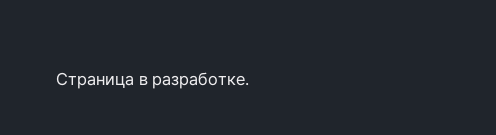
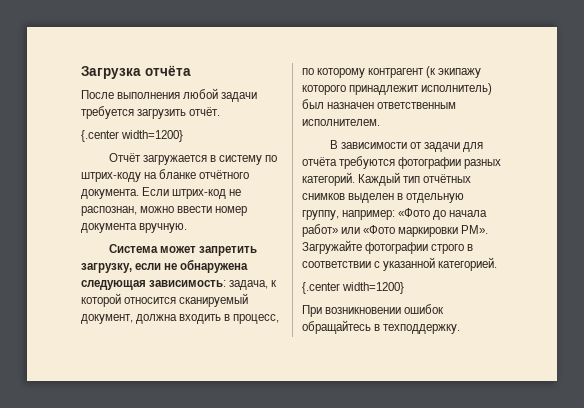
[56,72,250,89] Страница в разработке. -> [81,65,191,79] [81,88,258,102] [81,106,221,119] [81,130,184,142] [108,153,278,165] [81,169,250,182] [81,187,242,199] [81,206,248,216] [81,223,188,233] [108,244,257,256] [81,259,249,273] [81,280,278,290] [81,293,249,307] [81,314,280,324] [302,66,482,78] [302,83,493,95] [302,99,457,109] [302,119,380,126] [329,140,484,152] [302,156,502,169] [302,172,472,186] [302,193,465,203] [302,208,488,220] [302,224,489,237] [302,240,474,254] [302,257,498,271] [302,282,405,294] [302,304,445,317] [302,320,461,334] Загрузка отчёта // После выполнения любой задачи требуется загрузить отчёт. // {.center width=1200} // Отчёт загружается в систему по штрих-коду на бланке отчётного документа. Если штрих-код не распознан, можно ввести номер документа вручную. // Система может запретить загрузку, если не обнаружена следующая зависимость: задача, к которой относится сканируемый документ, должна входить в процесс, по которому контрагент (к экипажу которого принадлежит исполнитель) был назначен ответственным исполнителем. // В зависимости от задачи для отчёта требуются фотографии разных категорий. Каждый тип отчётных снимков выделен в отдельную группу, например: «Фото до начала работ» или «Фото маркировки РМ». Загружайте фотографии строго в соответствии с указанной категорией. // {.center width=1200} // При возникновении ошибок обращайтесь в техподдержку.

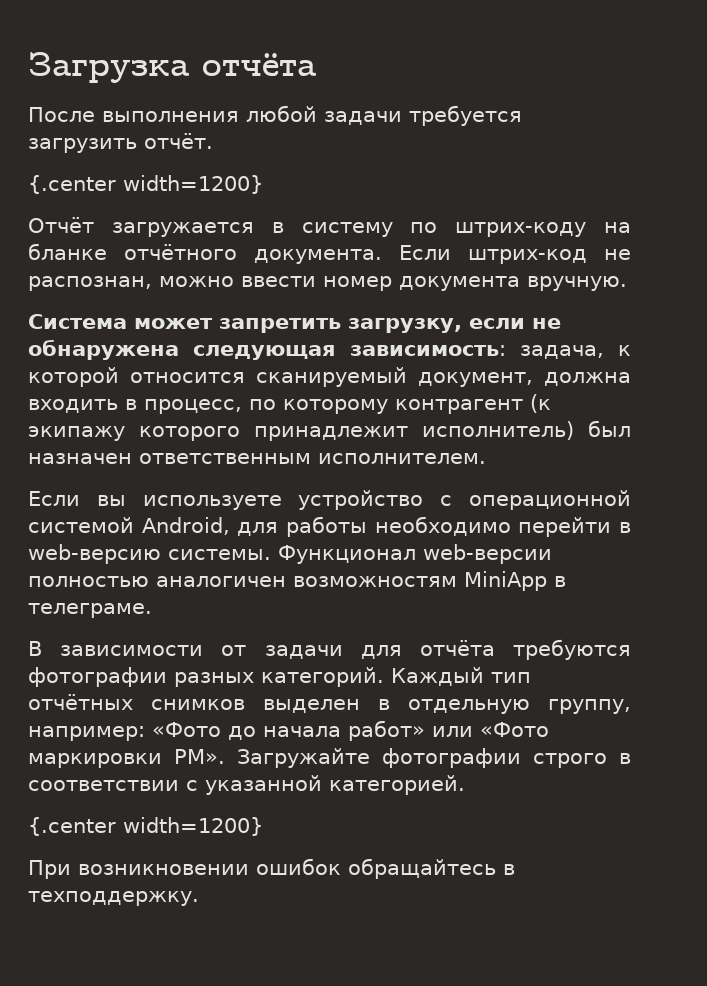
(380, 122) none -> [28,490,631,510] [28,516,631,537] [28,544,552,564] [28,571,566,591] [28,603,152,618] // Если вы используете устройство с операционной системой Android, для работы необходимо перейти в web-версию системы. Функционал web-версии полностью аналогичен возможностям MiniApp в телеграме.

